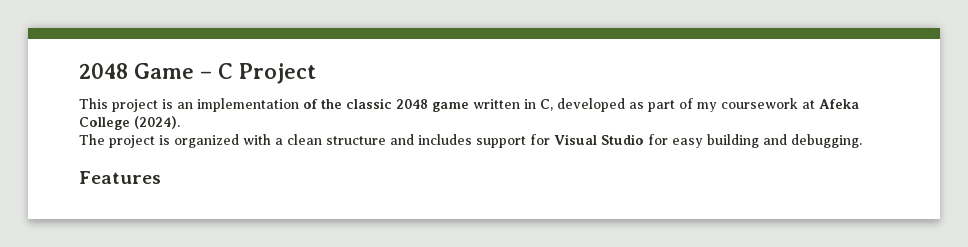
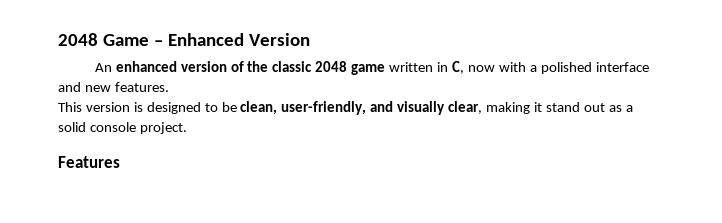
[218,63,316,84] [79,98,299,112] C Project // This project is an implementation -> [167,33,310,46] [94,61,227,72] Enhanced Version // An enhanced version
[557,98,859,112] [79,116,180,130] [79,134,862,148] developed as part of my coursework at Afeka College (2024). // The project is organized with a clean structure and includes support for Visual Studio for easy building and debugging. -> [467,62,649,74] [58,82,169,92] [58,101,633,115] [58,122,187,134] now with a polished interface and new features. // This version is designed to be clean, user-friendly, and visually clear, making it stand out as a solid console project.

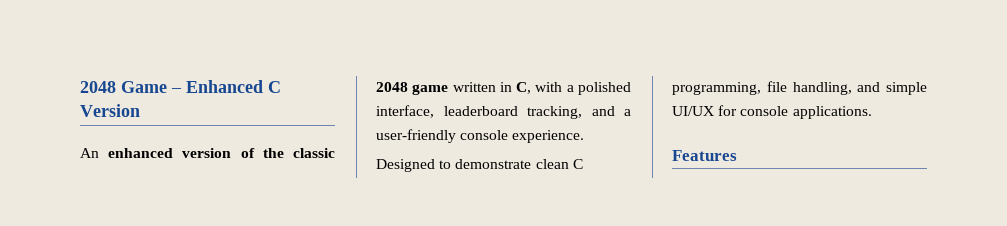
(244, 39) none -> [268,81,281,93] C
[467,65,495,72] now -> (532, 88) none
[595,62,649,72] [58,82,169,92] [58,101,633,115] [58,122,187,134] interface and new features. // This version is designed to be clean, user-friendly, and visually clear, making it stand out as a solid console project. -> [376,105,631,119] [376,129,585,143] [376,159,583,172] [672,81,927,95] [672,105,872,119] interface, leaderboard tracking, and a user-friendly console experience. // Designed to demonstrate clean C programming, file handling, and simple UI/UX for console applications.

